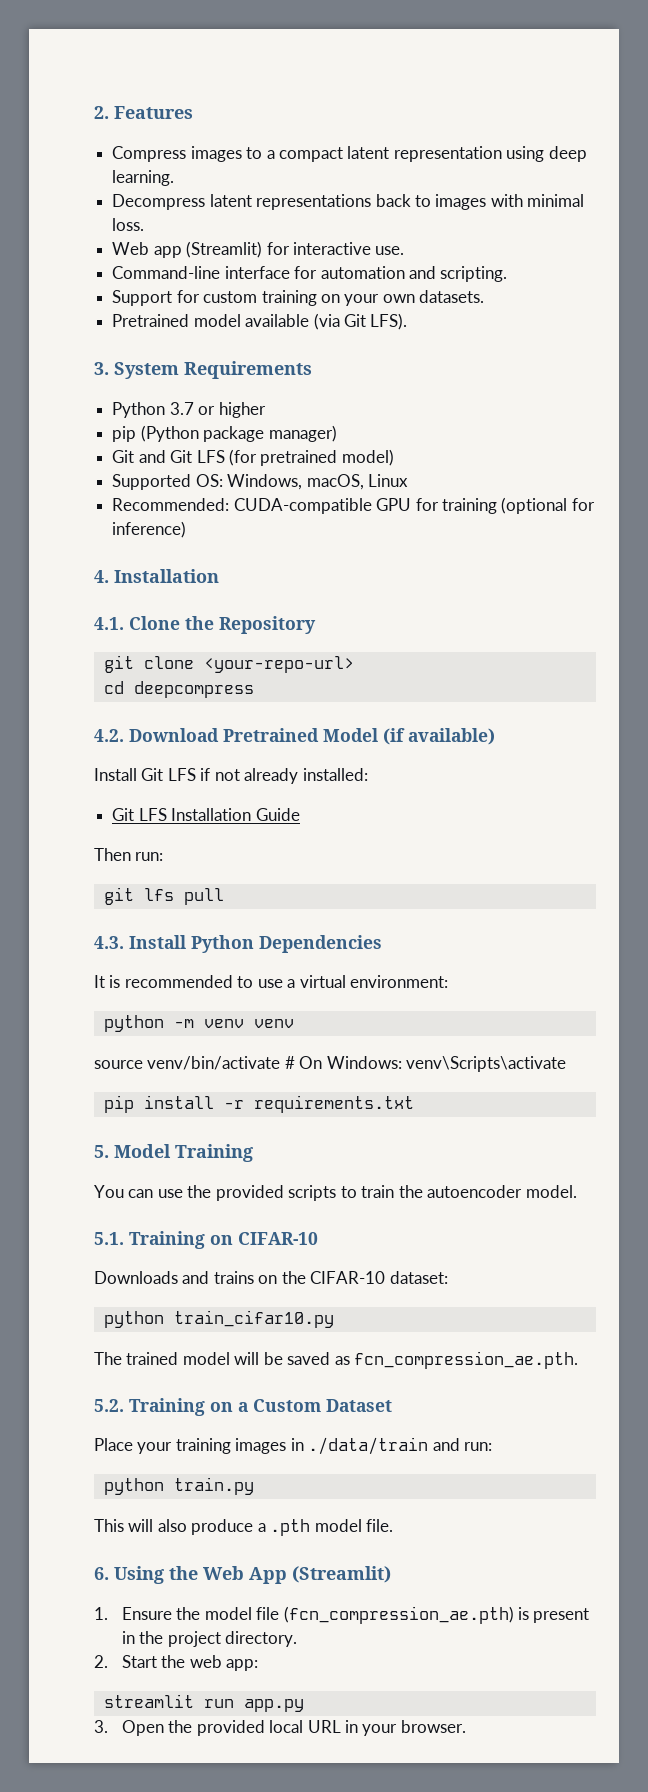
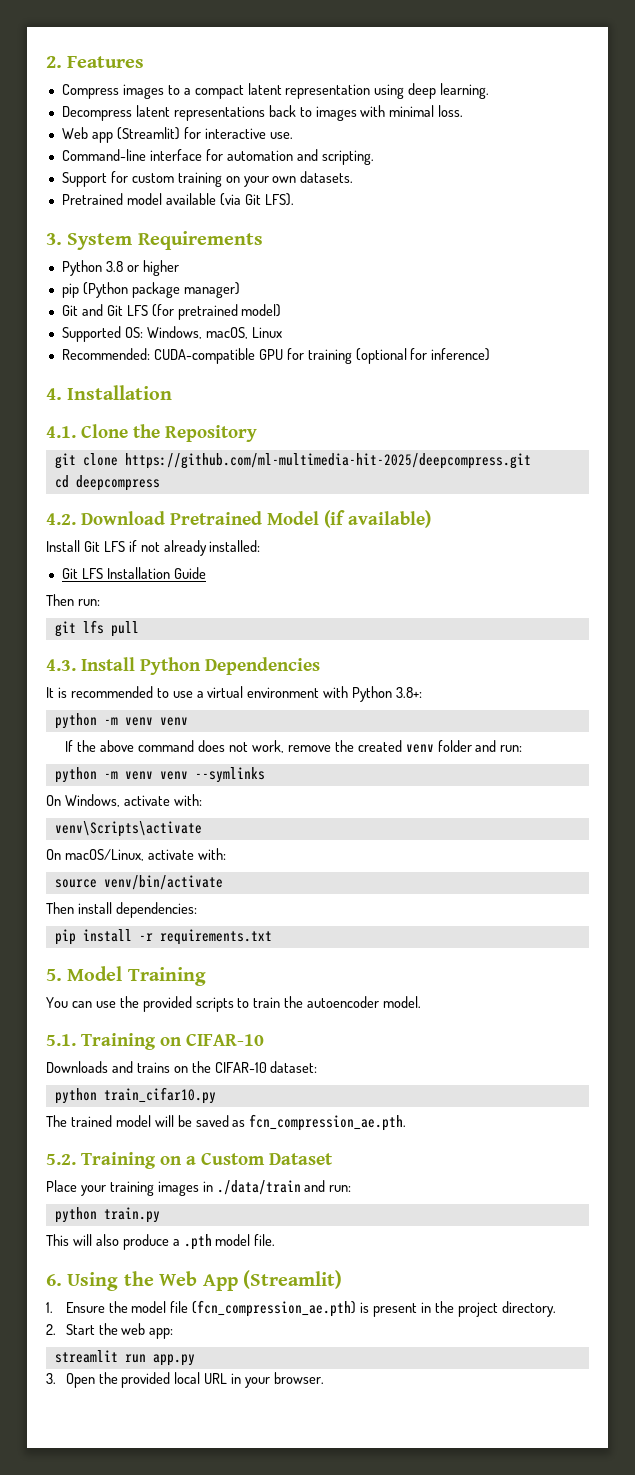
[169,402,194,415] 3.7 -> [105,261,123,272] 3.8
[203,656,354,673] <your-repo-url> -> [124,453,531,469] https://github.com/ml-multimedia-hit-2025/deepcompress.git
[350,975,449,988] environment: -> [247,686,423,702] environment with Python 3.8+:
[94,1056,567,1072] source venv/bin/activate # On Windows: venv\Scripts\activate -> [65,740,523,753] [54,767,265,783] [46,794,202,807] [54,821,202,837] [46,848,226,861] [54,875,223,890] [46,902,197,918] If the above command does not work, remove the created venv folder and run: // python -m venv venv --symlinks // On Windows, activate with: // venv\Scripts\activate // On macOS/Linux, activate with: // source venv/bin/activate // Then install dependencies:

